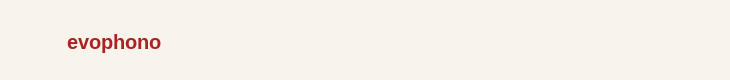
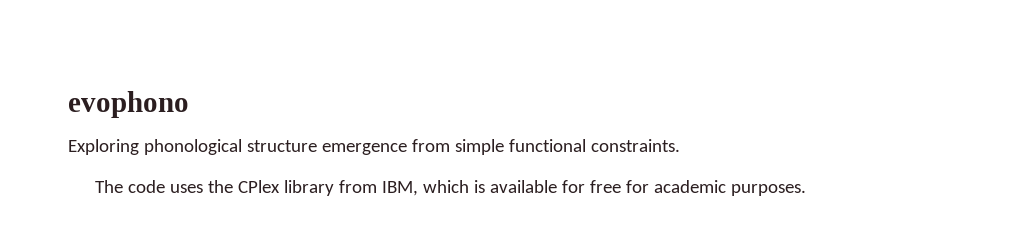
(161, 43) none -> [68,139,680,155] [94,180,806,196] // Exploring phonological structure emergence from simple functional constraints. // The code uses the CPlex library from IBM, which is available for free for academic purposes.

